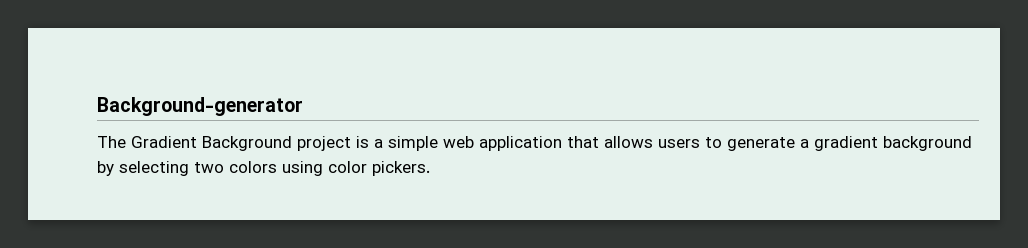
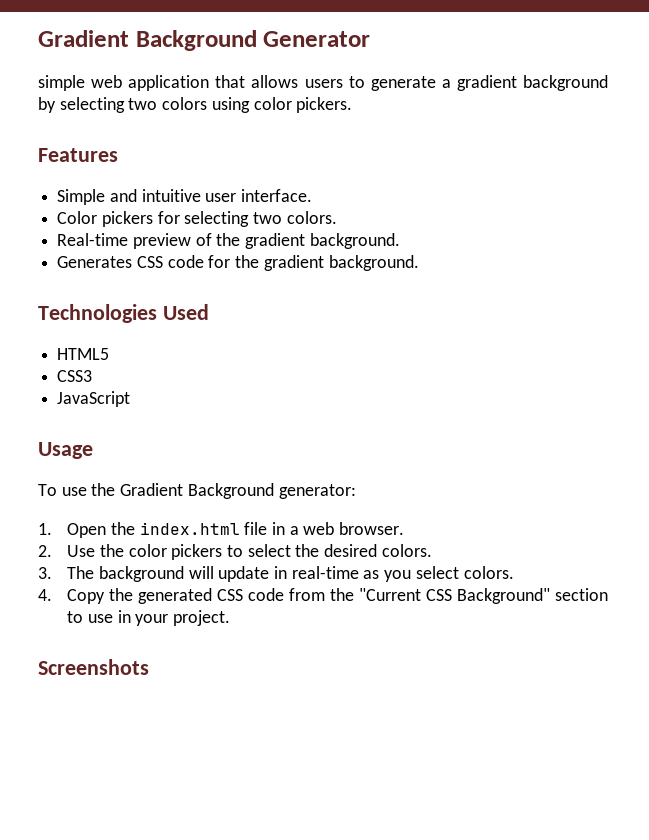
[97,97,303,116] [97,136,383,151] Background-generator // The Gradient Background project is a -> [38,30,371,51] Gradient Background Generator //
(430, 168) none -> [38,148,118,162] [57,189,313,205] [57,211,337,227] [57,233,400,249] [57,255,419,271] [38,304,209,323] [57,348,110,360] [57,370,93,382] [57,391,131,407] [38,442,93,459] [38,483,356,499] [38,522,405,538] [38,544,432,560] [38,566,514,582] [38,588,608,604] [67,610,230,626] [38,659,149,675] // Features // Simple and intuitive user interface. // Color pickers for selecting two colors. // Real-time preview of the gradient background. // Generates CSS code for the gradient background. // Technologies Used // HTML5 // CSS3 // JavaScript // Usage // To use the Gradient Background generator: // 1. Open the index.html file in a web browser. // 2. Use the color pickers to select the desired colors. // 3. The background will update in real-time as you select colors. // 4. Copy the generated CSS code from the "Current CSS Background" section to use in your project. // Screenshots

